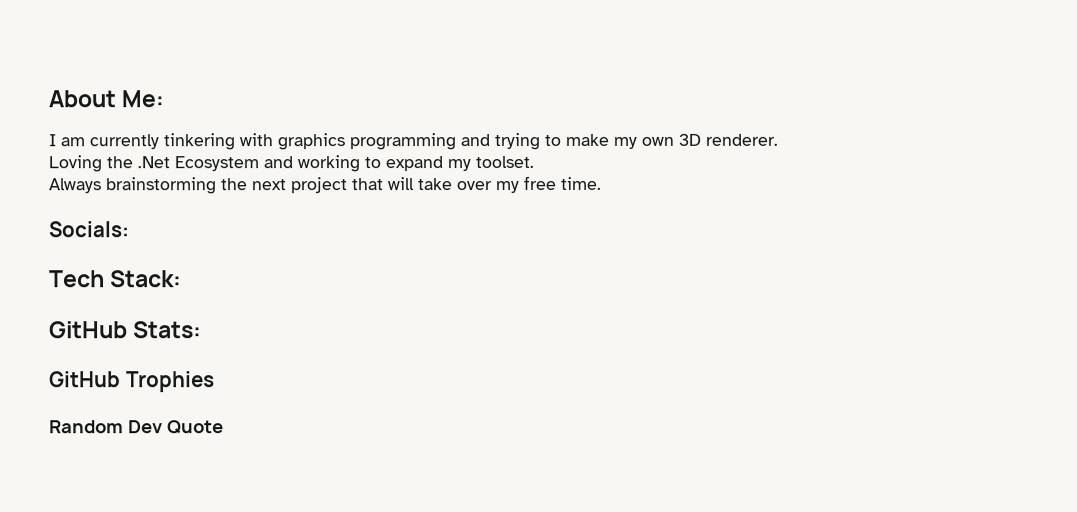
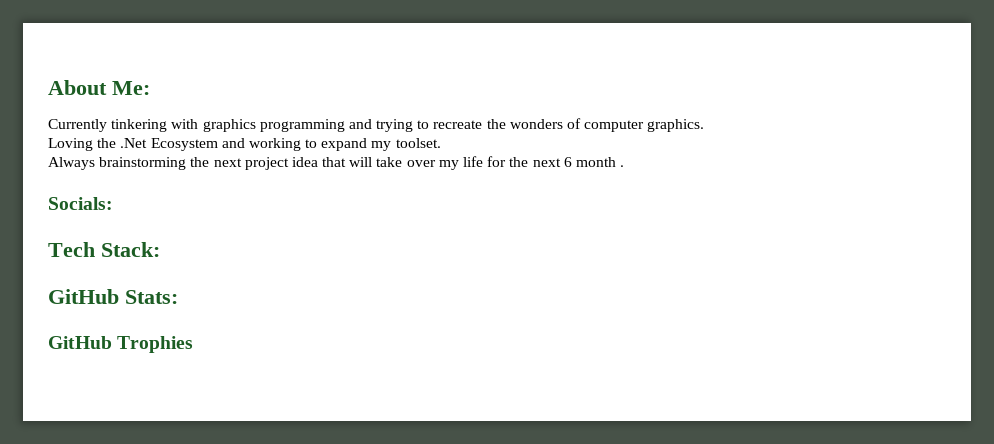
[48,134,159,150] I am currently -> [48,119,107,132] Currently
[565,133,778,149] make my own 3D renderer. -> [433,118,705,132] recreate the wonders of computer graphics.
(347, 185) none -> [291,157,318,167] idea
[523,175,601,191] free time. -> [463,156,625,167] life for the next 6 month .
[49,420,224,435] // Random Dev Quote -> (194, 344) none

